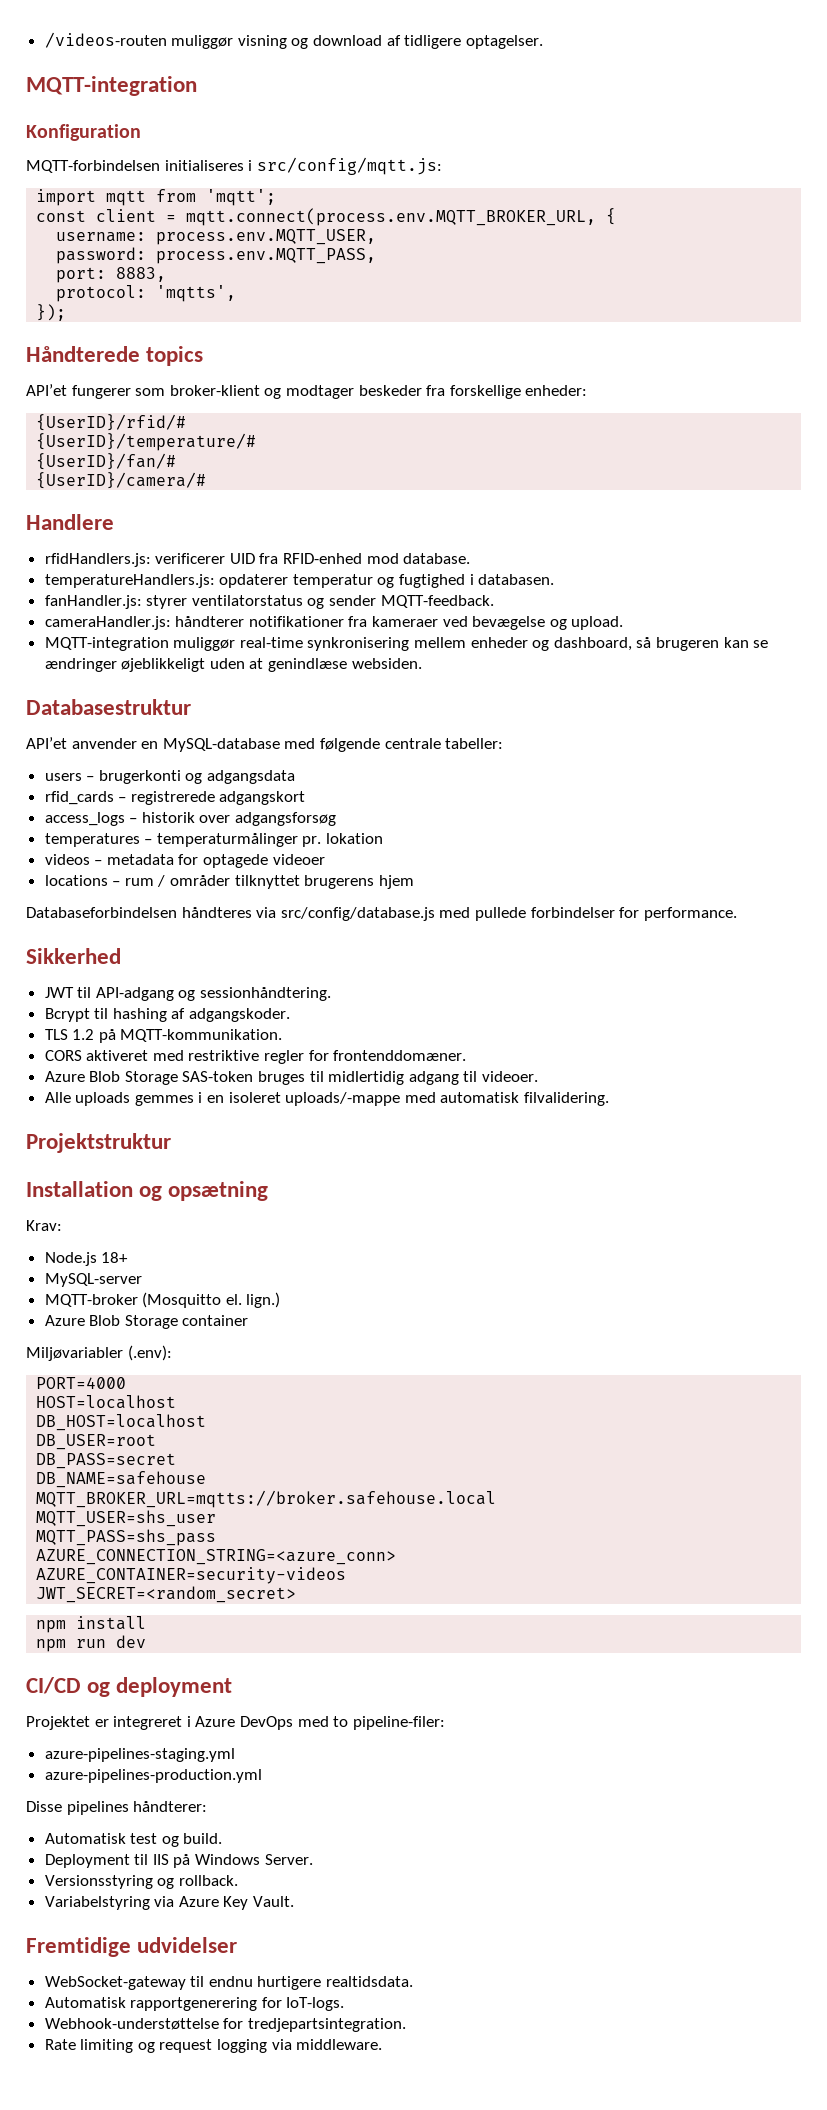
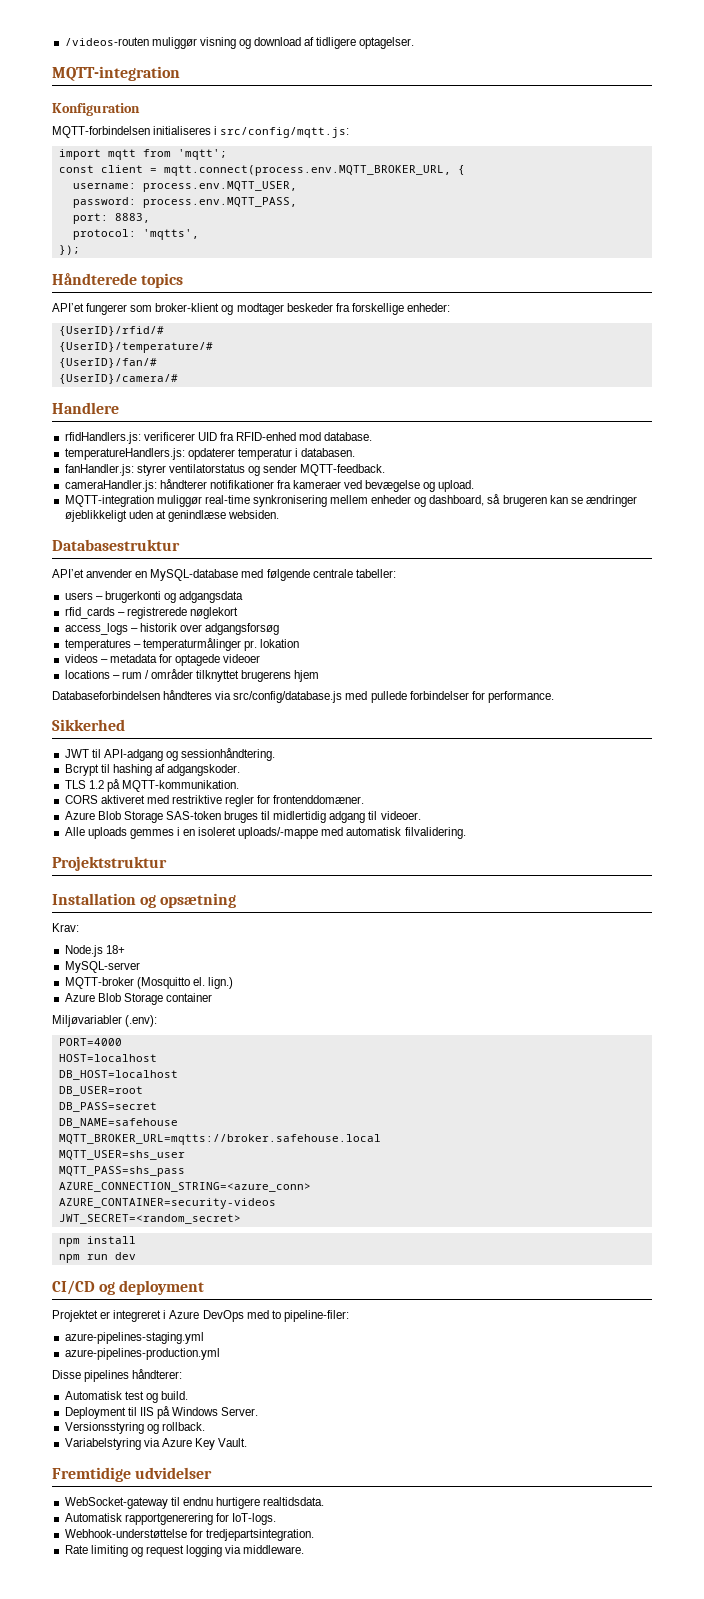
[377,574,466,588] og fugtighed -> (292, 454) none
[219,791,306,805] adgangskort -> [189,607,238,619] nøglekort

